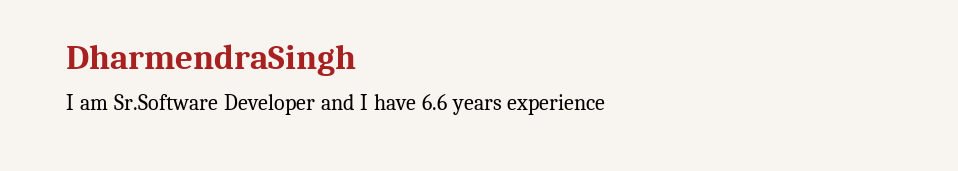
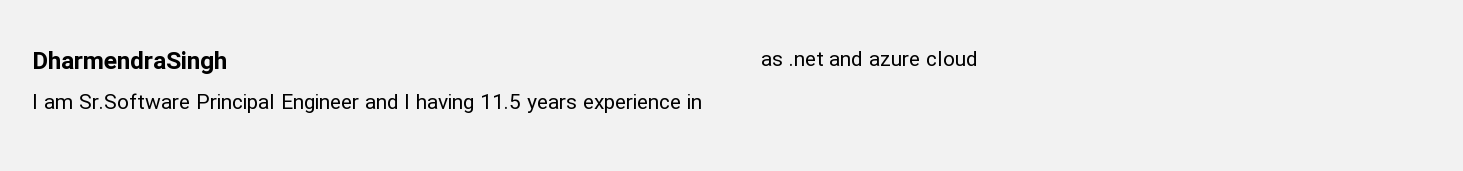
[223,94,606,115] Developer and I have 6.6 years experience -> [195,94,702,113] [761,51,978,66] Principal Engineer and I having 11.5 years experience in as .net and azure cloud

